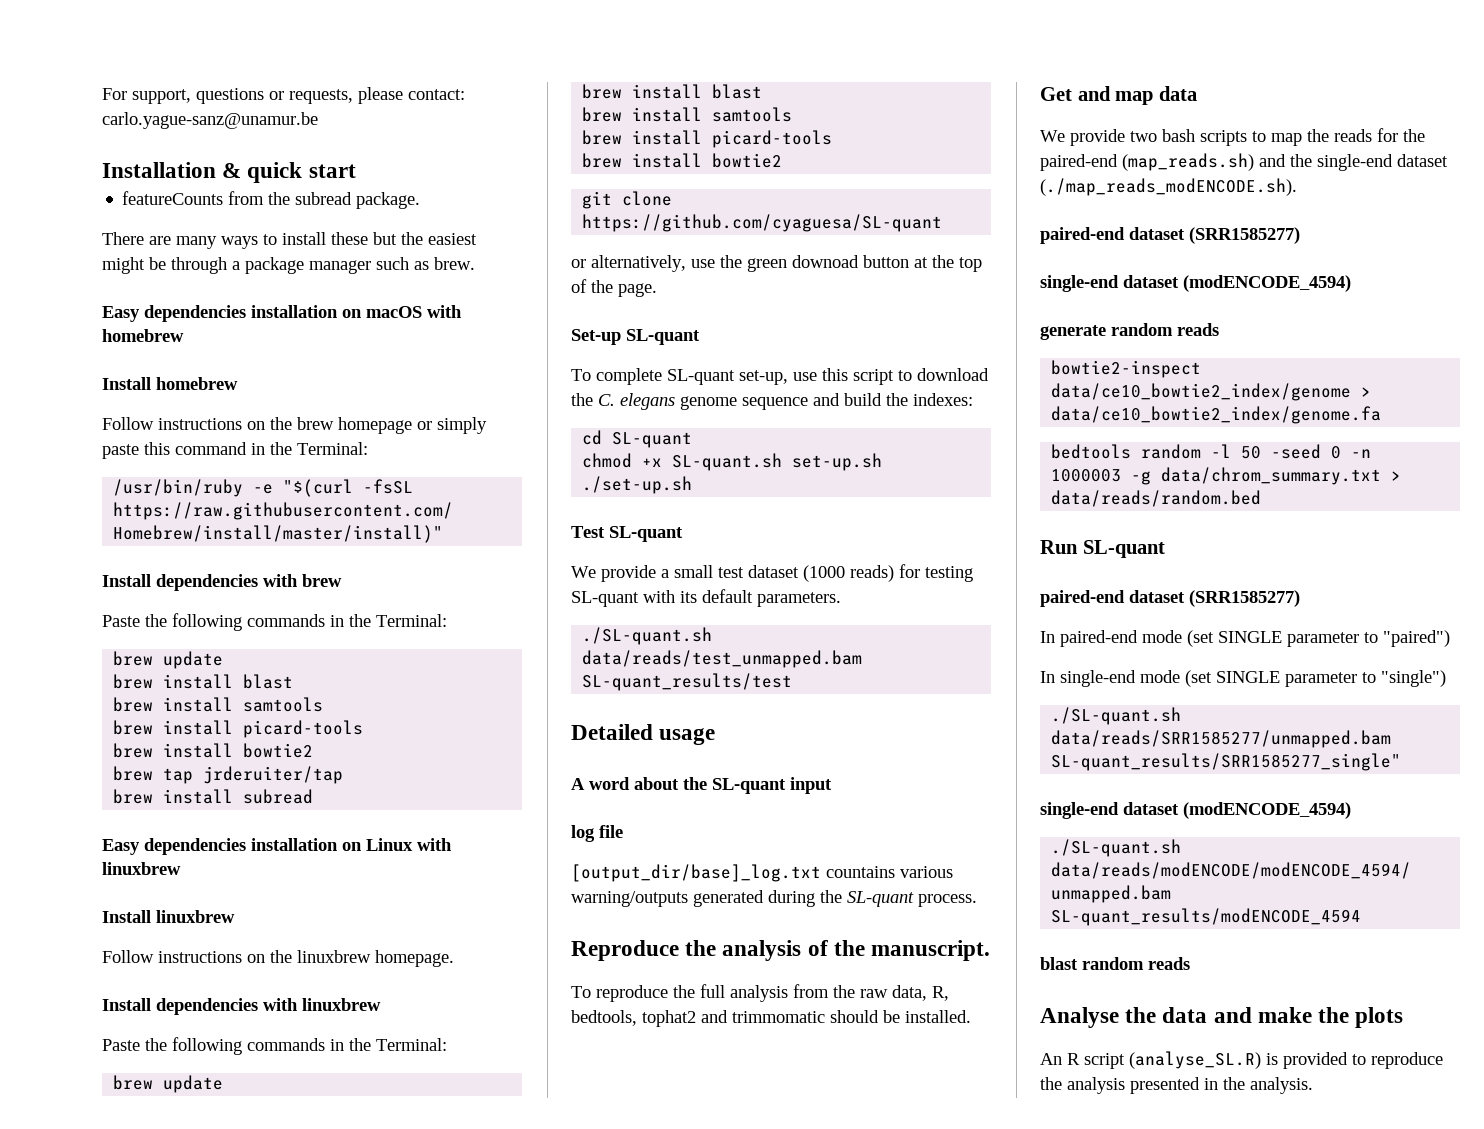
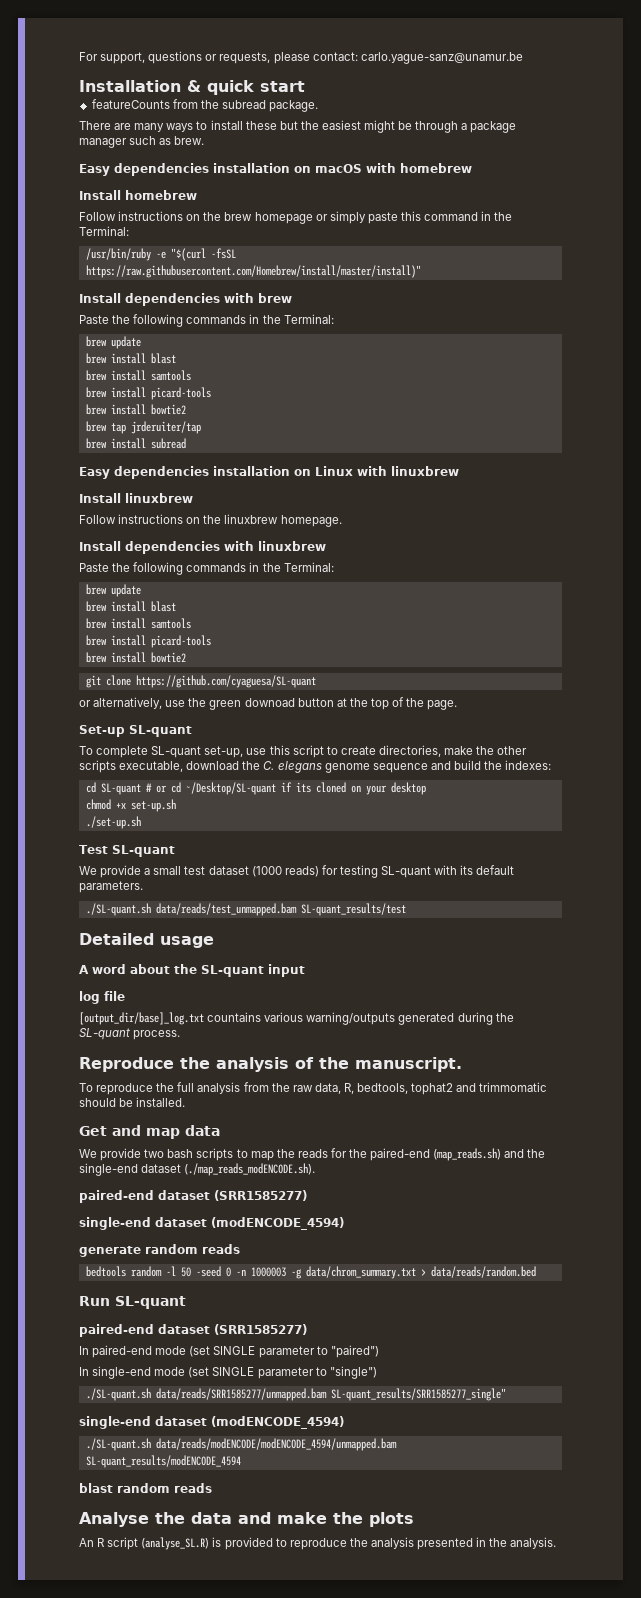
(912, 375) none -> [340,745,528,757] [79,760,184,773] create directories, make the other scripts executable,
(693, 440) none -> [145,782,426,795] # or cd ~/Desktop/SL-quant if its cloned on your desktop
[672,453,783,471] SL-quant.sh -> (126, 806) none
[1051,360,1202,378] [1051,383,1372,401] [1051,406,1382,424] // bowtie2-inspect data/ce10_bowtie2_index/genome > data/ce10_bowtie2_index/genome.fa -> (240, 1249) none

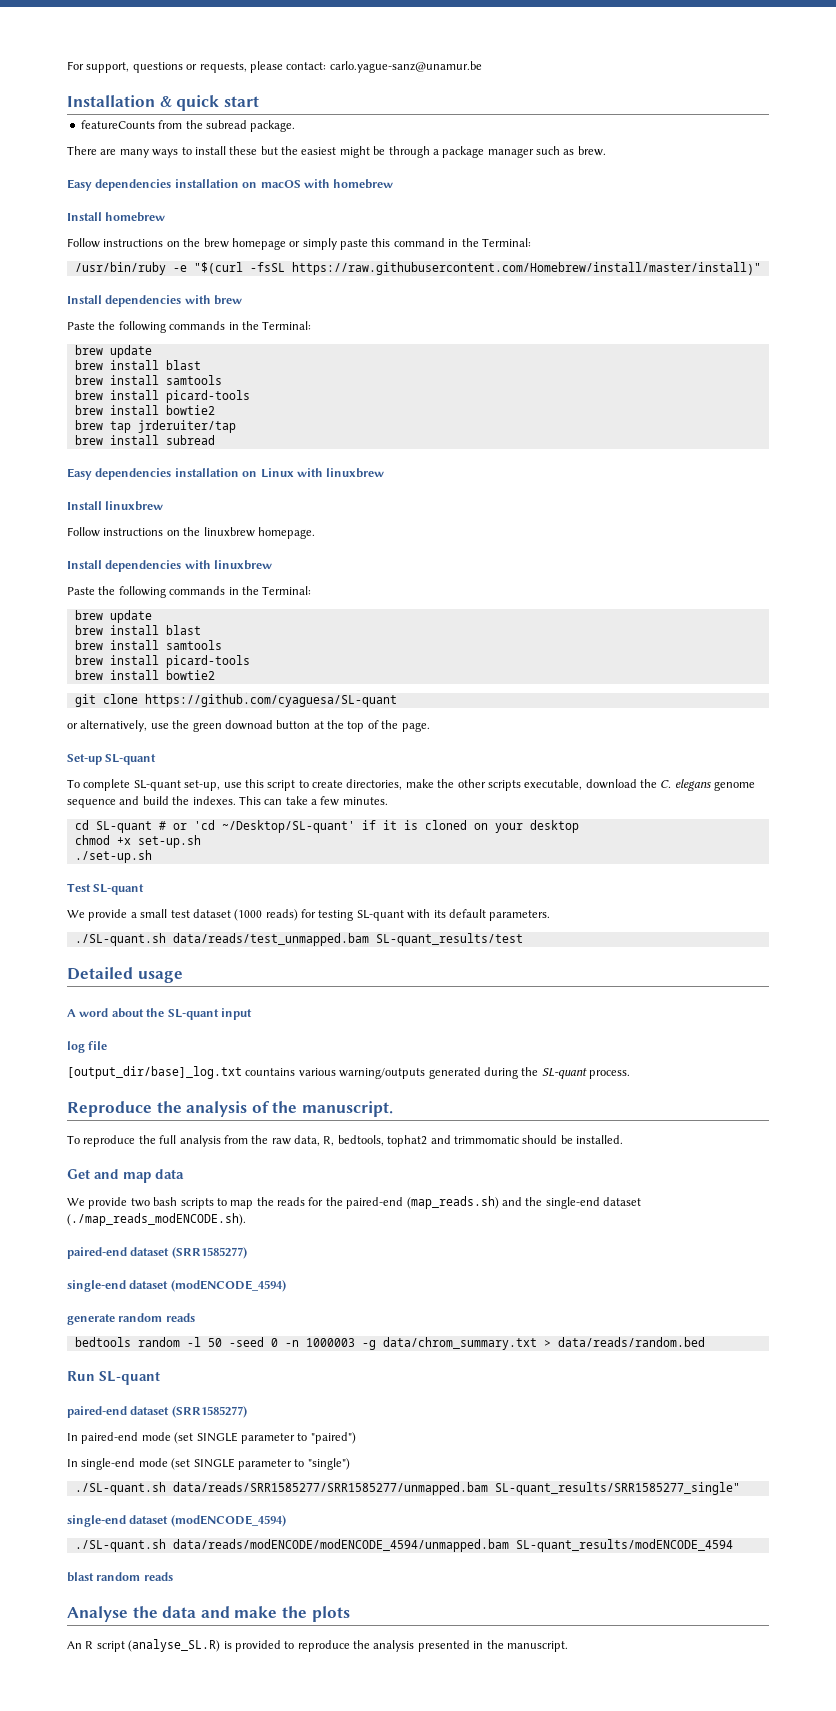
[505,760,552,770] indexes: -> [192,796,388,806] indexes. This can take a few minutes.
[170,782,311,795] cd ~/Desktop/SL-quant if its -> [193,820,418,833] 'cd ~/Desktop/SL-quant' if it is
[155,1388,327,1401] data/reads/SRR1585277/unmapped.bam -> [172,1482,488,1495] data/reads/SRR1585277/SRR1585277/unmapped.bam
[510,1537,557,1549] analysis. -> [506,1641,568,1652] manuscript.

